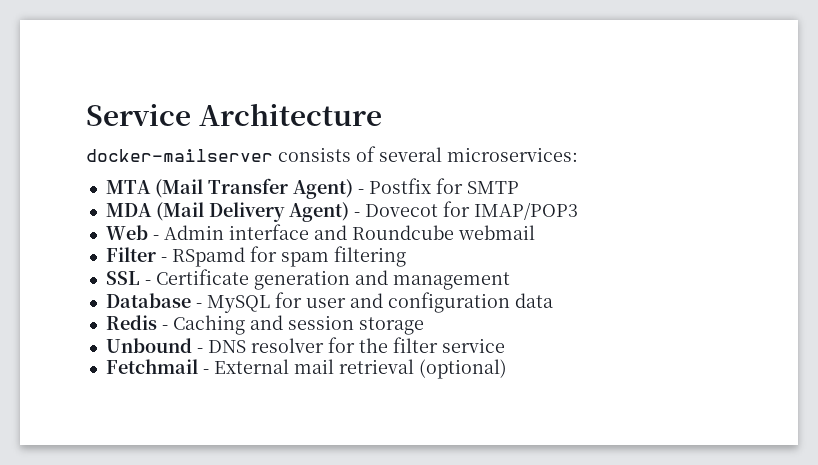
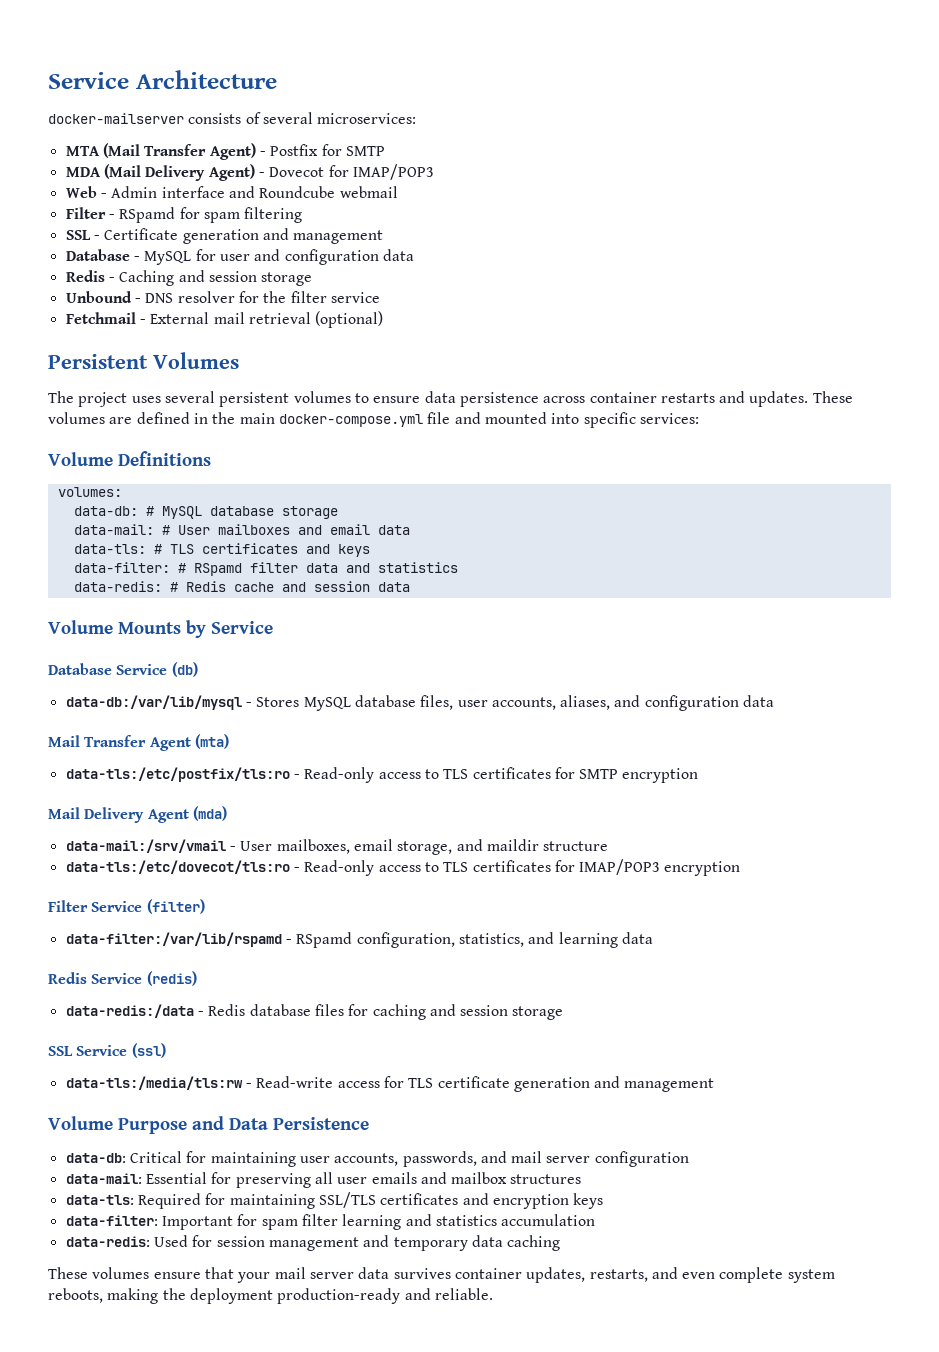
(507, 369) none -> [48,352,239,369] [48,391,853,407] [48,412,699,428] [48,451,211,466] [57,487,122,497] [73,506,338,519] [73,524,410,535] [73,543,370,557] [73,562,458,576] [73,581,410,592] [48,620,273,638] [48,662,198,677] [65,695,775,711] [48,734,229,751] [65,767,699,783] [48,806,227,823] [65,839,609,855] [65,859,741,876] [48,899,205,914] [65,932,653,948] [48,971,197,986] [65,1004,564,1020] [48,1043,166,1058] [65,1076,715,1092] [48,1116,369,1134] [65,1151,689,1167] [65,1172,582,1188] [65,1192,604,1209] [65,1214,596,1230] [65,1235,561,1251] [48,1267,835,1283] [48,1288,493,1304] // Persistent Volumes // The project uses several persistent volumes to ensure data persistence across container restarts and updates. These volumes are defined in the main docker-compose.yml file and mounted into specific services: // Volume Definitions // volumes: // data-db: # MySQL database storage // data-mail: # User mailboxes and email data // data-tls: # TLS certificates and keys // data-filter: # RSpamd filter data and statistics // data-redis: # Redis cache and session data // Volume Mounts by Service // Database Service (db) // data-db:/var/lib/mysql - Stores MySQL database files, user accounts, aliases, and configuration data // Mail Transfer Agent (mta) // data-tls:/etc/postfix/tls:ro - Read-only access to TLS certificates for SMTP encryption // Mail Delivery Agent (mda) // data-mail:/srv/vmail - User mailboxes, email storage, and maildir structure // data-tls:/etc/dovecot/tls:ro - Read-only access to TLS certificates for IMAP/POP3 encryption // Filter Service (filter) // data-filter:/var/lib/rspamd - RSpamd configuration, statistics, and learning data // Redis Service (redis) // data-redis:/data - Redis database files for caching and session storage // SSL Service (ssl) // data-tls:/media/tls:rw - Read-write access for TLS certificate generation and management // Volume Purpose and Data Persistence // data-db: Critical for maintaining user accounts, passwords, and mail server configuration // data-mail: Essential for preserving all user emails and mailbox structures // data-tls: Required for maintaining SSL/TLS certificates and encryption keys // data-filter: Important for spam filter learning and statistics accumulation // data-redis: Used for session management and temporary data caching // These volumes ensure that your mail server data survives container updates, restarts, and even complete system reboots, making the deployment production-ready and reliable.

